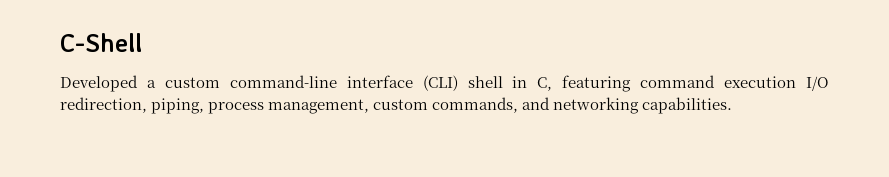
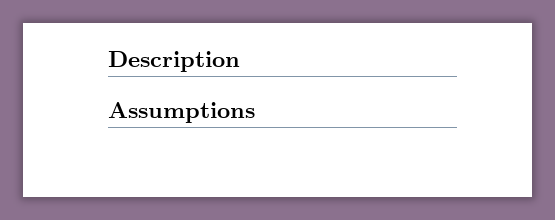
[60,33,142,52] [60,75,829,92] [60,97,733,114] C-Shell // Developed a custom command-line interface (CLI) shell in C, featuring command execution I/O redirection, piping, process management, custom commands, and networking capabilities. -> [108,51,240,72] [108,102,255,123] Description // Assumptions

